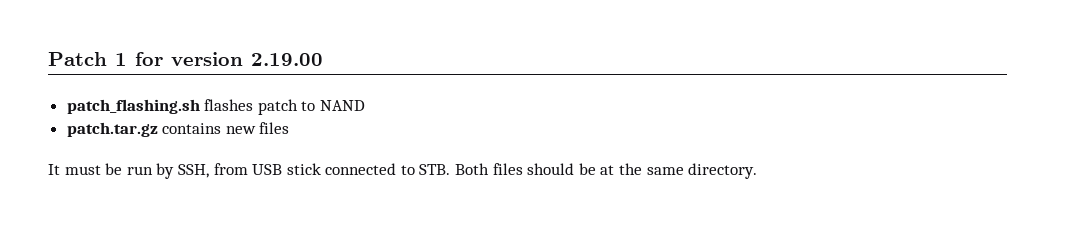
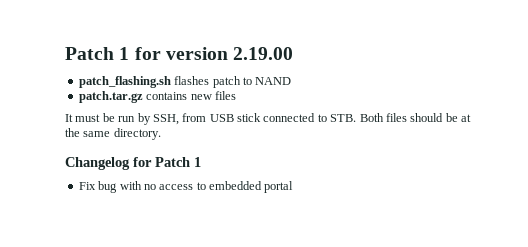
(758, 171) none -> [65,157,201,170] [78,181,294,193] // Changelog for Patch 1 // Fix bug with no access to embedded portal

